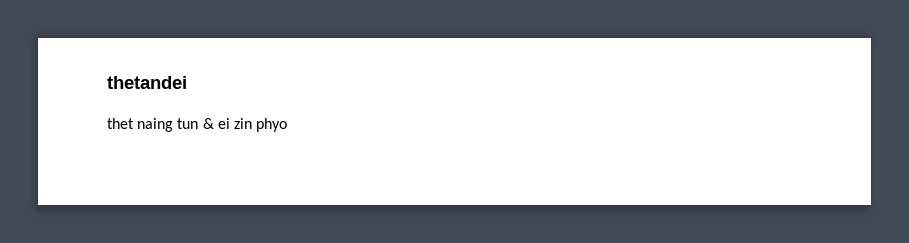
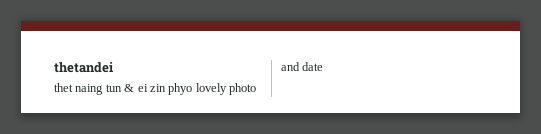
(288, 125) none -> [195,83,256,95] [281,62,324,71] lovely photo and date

